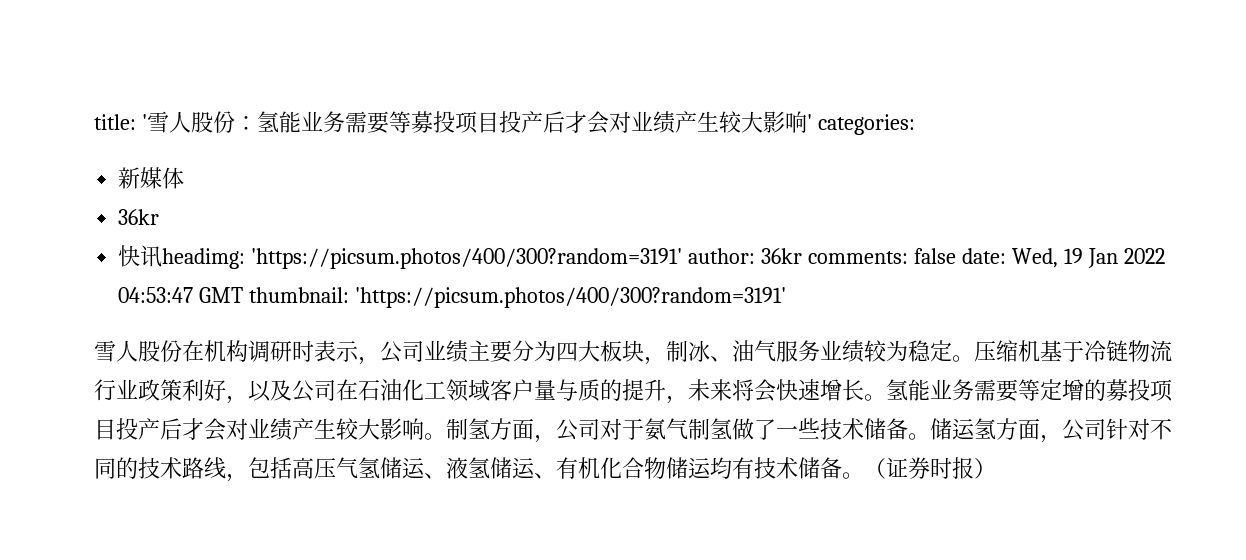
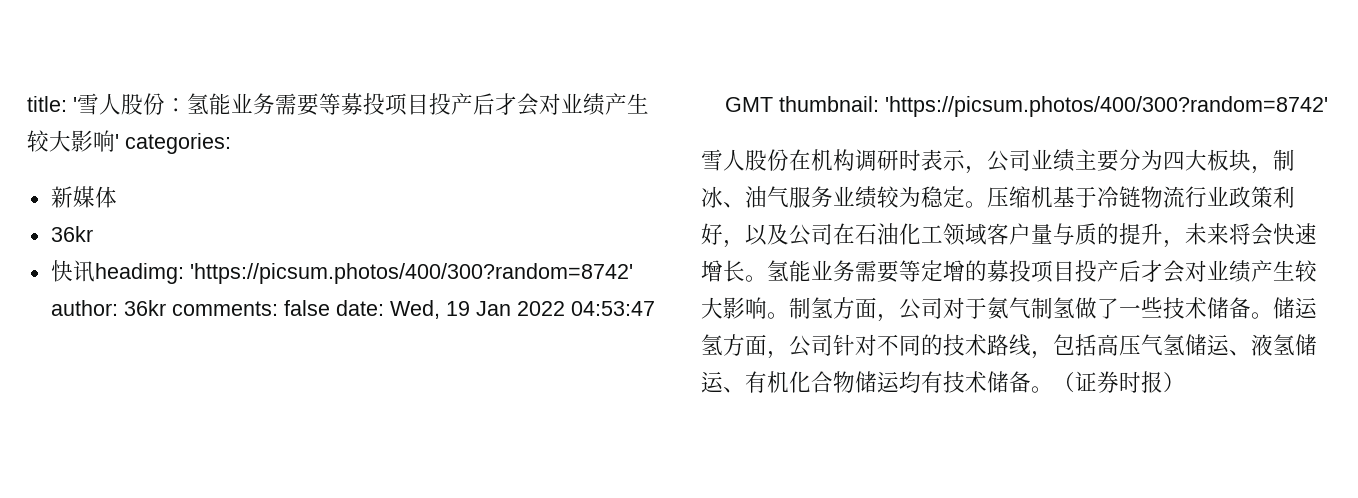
[251,248,683,269] 'https://picsum.photos/400/300?random=3191' -> [189,263,633,284] 'https://picsum.photos/400/300?random=8742'
[355,287,787,308] 'https://picsum.photos/400/300?random=3191' -> [884,96,1328,117] 'https://picsum.photos/400/300?random=8742'

